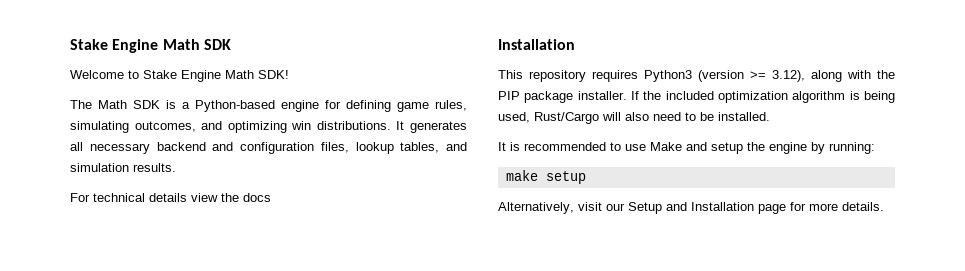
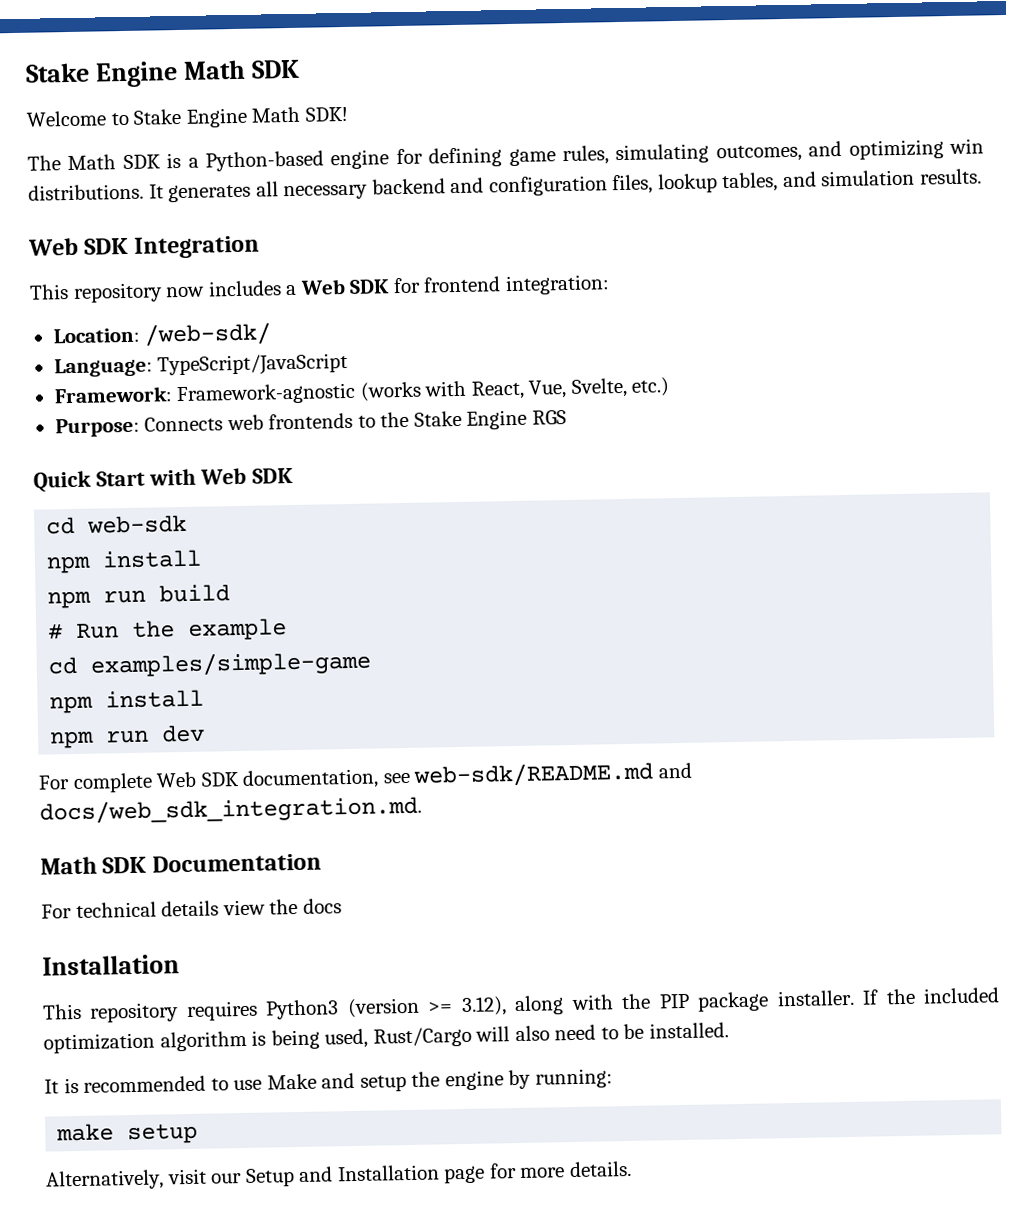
(176, 167) none -> [28,235,260,259] [29,274,610,303] [52,322,273,347] [53,352,349,378] [53,377,671,406] [54,409,567,438] [33,467,293,493] [46,514,188,535] [46,549,203,574] [47,584,231,609] [48,618,288,641] [48,650,373,678] [49,689,205,714] [50,724,206,749] [38,761,692,794] [39,795,422,825] [40,853,322,875] // Web SDK Integration // This repository now includes a Web SDK for frontend integration: // Location: /web-sdk/ // Language: TypeScript/JavaScript // Framework: Framework-agnostic (works with React, Vue, Svelte, etc.) // Purpose: Connects web frontends to the Stake Engine RGS // Quick Start with Web SDK // cd web-sdk // npm install // npm run build // # Run the example // cd examples/simple-game // npm install // npm run dev // For complete Web SDK documentation, see web-sdk/README.md and docs/web_sdk_integration.md. // Math SDK Documentation

